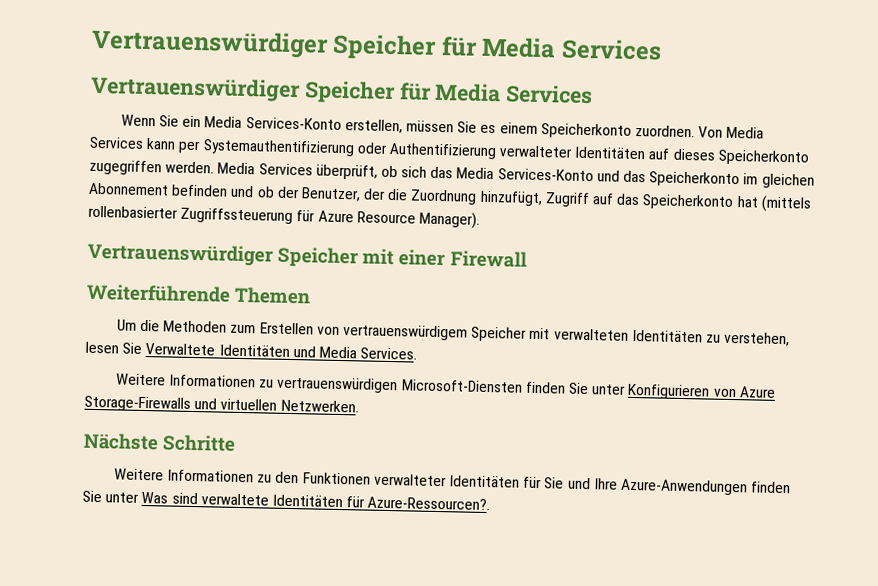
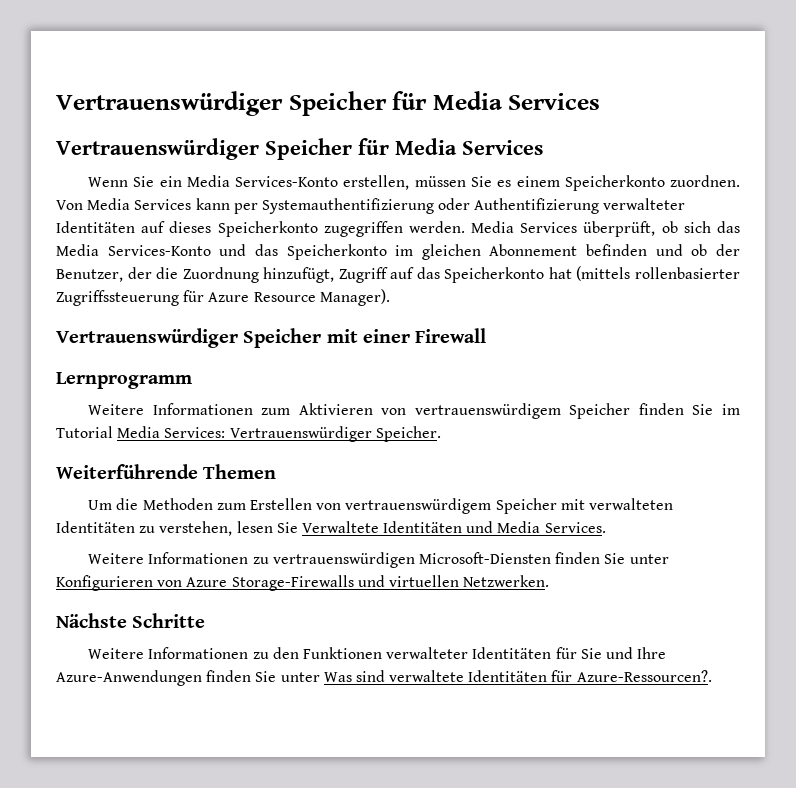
(527, 259) none -> [56,372,192,389] [88,403,741,419] [56,426,441,442] // Lernprogramm // Weitere Informationen zum Aktivieren von vertrauenswürdigem Speicher finden Sie im Tutorial Media Services: Vertrauenswürdiger Speicher.

